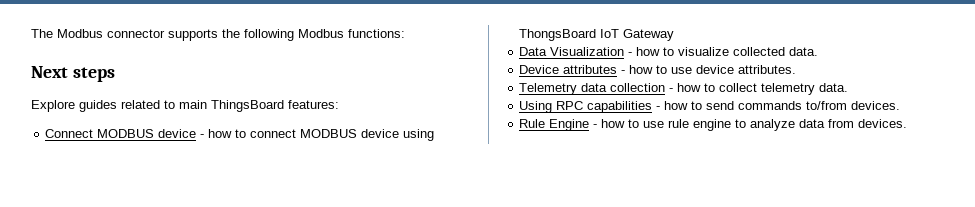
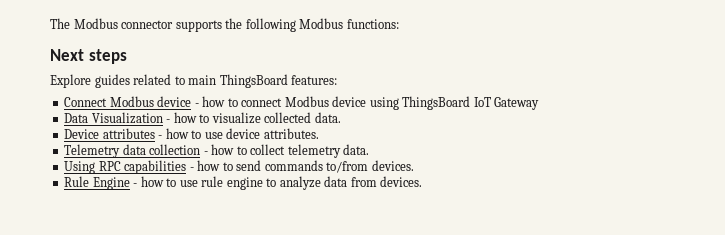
[97,129,155,138] MODBUS -> [109,96,154,107] Modbus
[300,129,358,138] MODBUS -> [284,96,329,107] Modbus
[519,29,597,41] ThongsBoard -> [402,96,471,110] ThingsBoard

